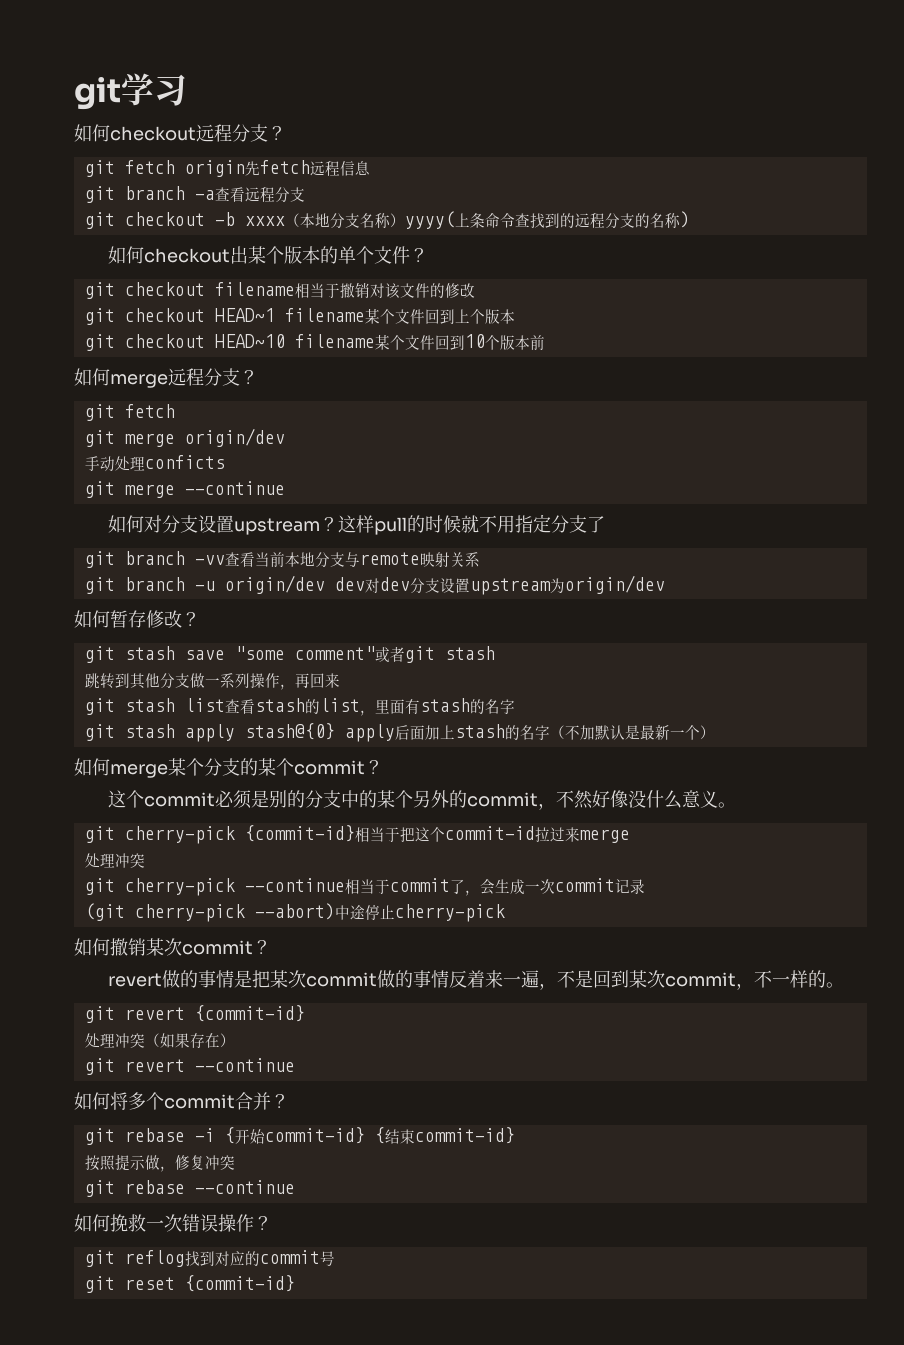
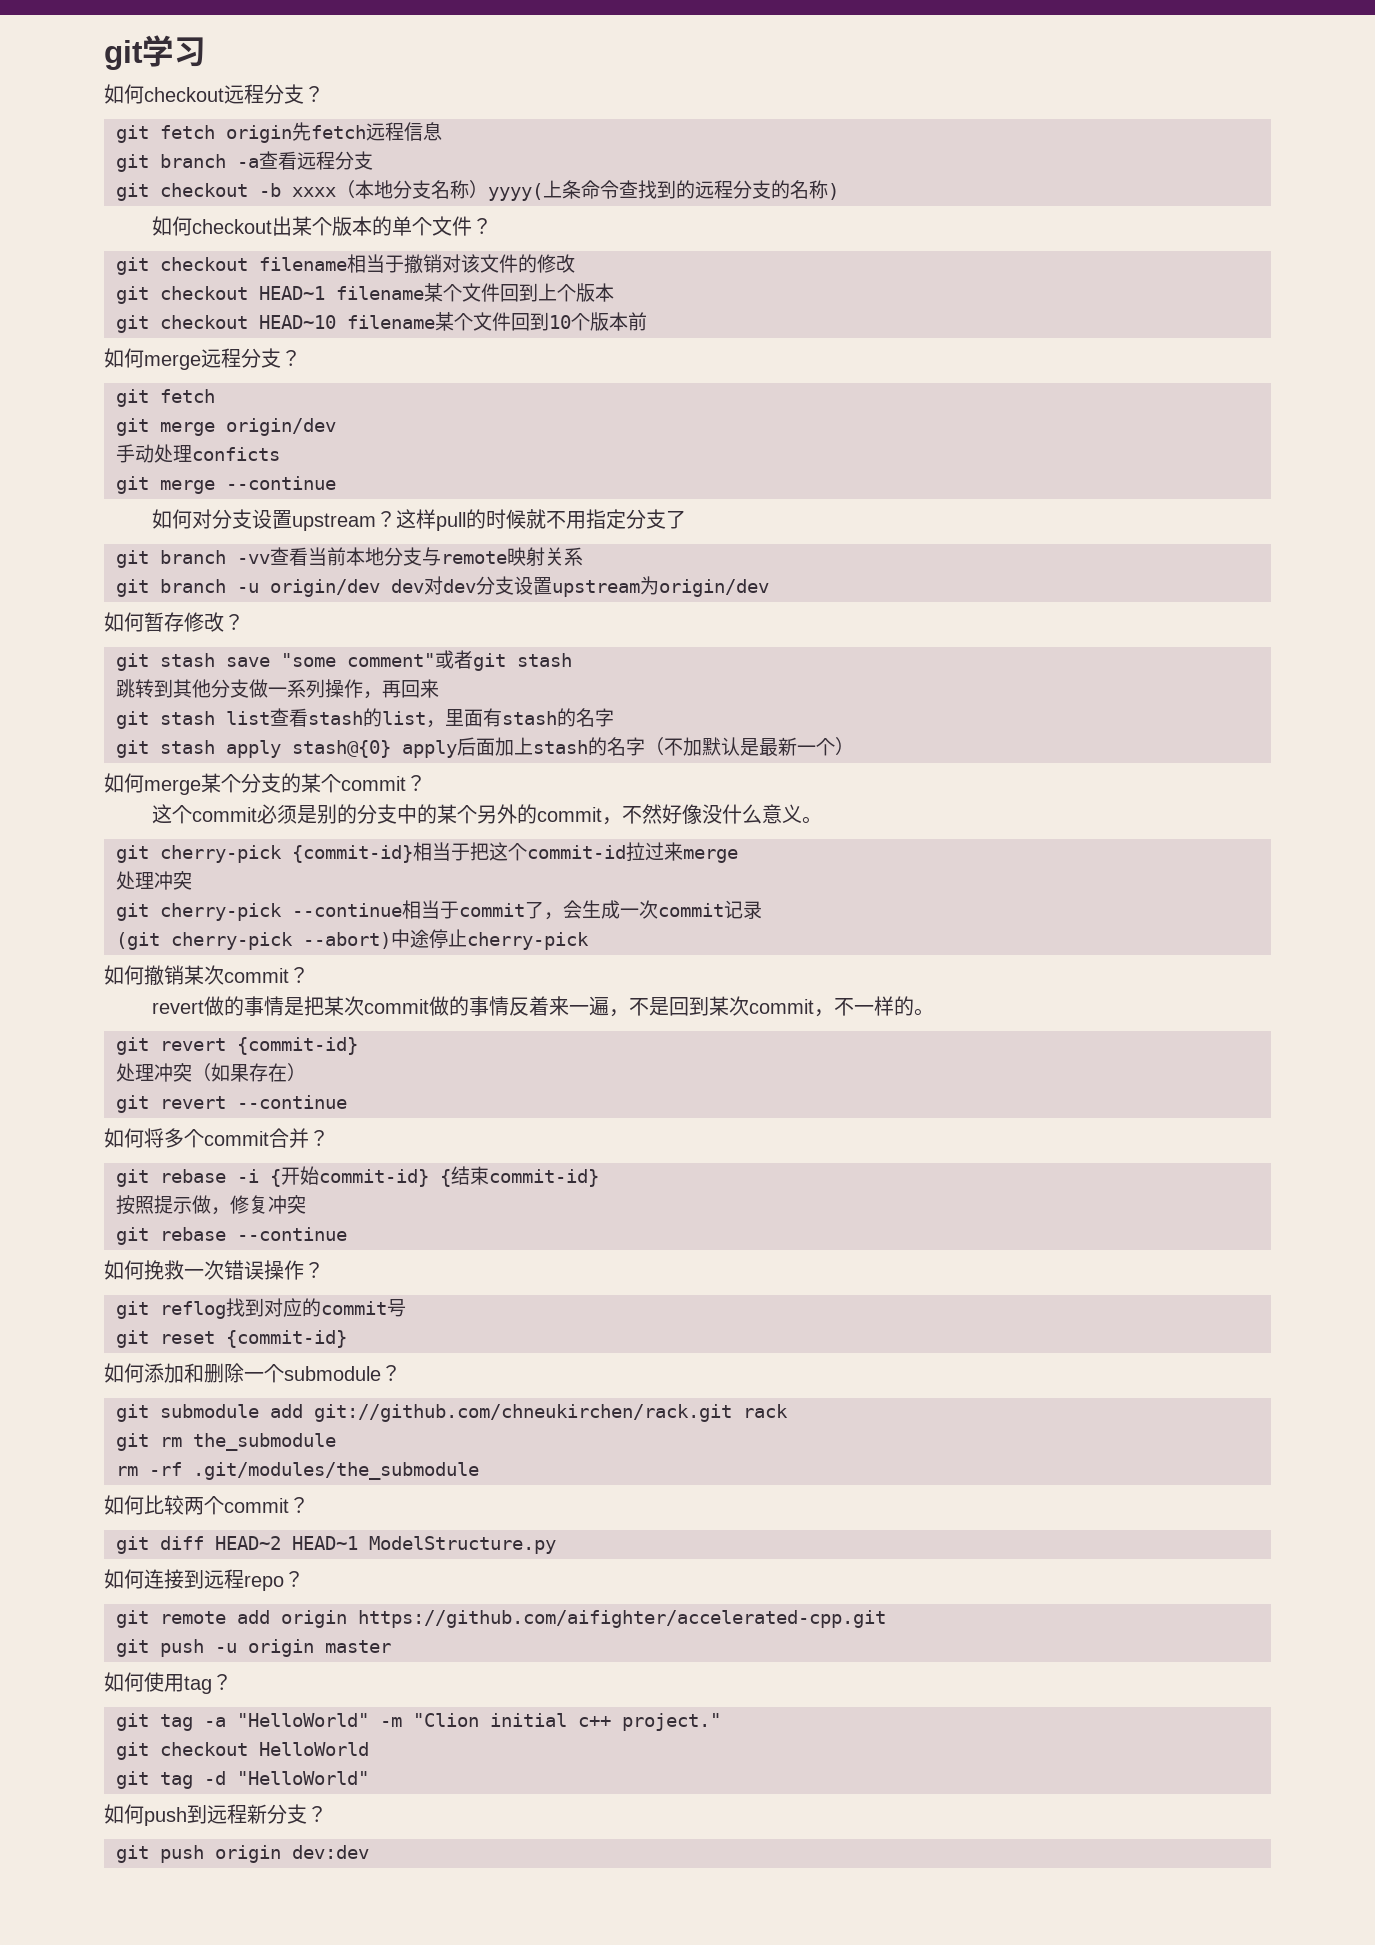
(295, 1283) none -> [104,1363,401,1383] [116,1404,788,1422] [116,1433,336,1451] [116,1462,479,1480] [104,1495,309,1515] [116,1536,556,1554] [104,1569,304,1591] [116,1610,886,1628] [116,1639,391,1657] [104,1672,232,1694] [116,1713,721,1731] [116,1742,369,1760] [116,1771,369,1789] [104,1804,327,1826] [116,1845,369,1863] // 如何添加和删除一个submodule？ // git submodule add git://github.com/chneukirchen/rack.git rack // git rm the_submodule // rm -rf .git/modules/the_submodule // 如何比较两个commit？ // git diff HEAD~2 HEAD~1 ModelStructure.py // 如何连接到远程repo？ // git remote add origin https://github.com/aifighter/accelerated-cpp.git // git push -u origin master // 如何使用tag？ // git tag -a "HelloWorld" -m "Clion initial c++ project." // git checkout HelloWorld // git tag -d "HelloWorld" // 如何push到远程新分支？ // git push origin dev:dev

